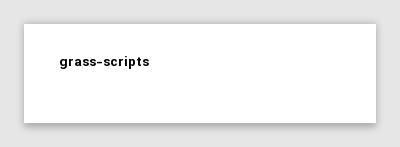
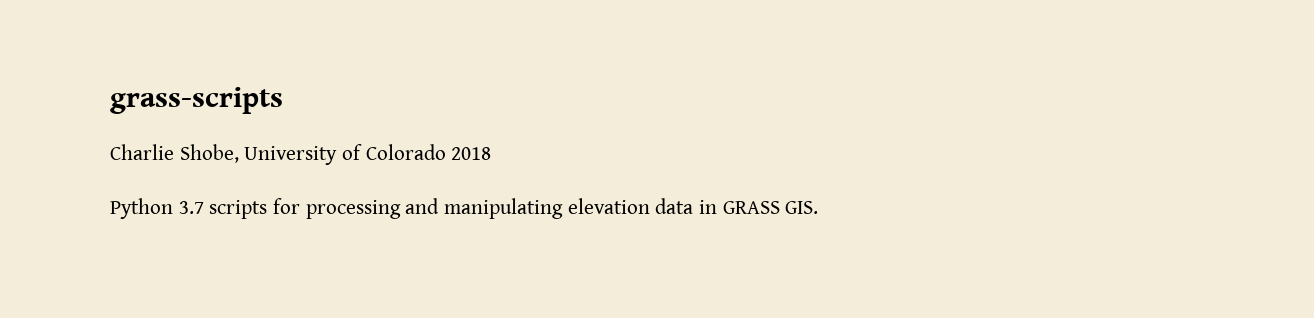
(149, 62) none -> [110,144,492,165] [110,198,819,219] // Charlie Shobe, University of Colorado 2018 // Python 3.7 scripts for processing and manipulating elevation data in GRASS GIS.

